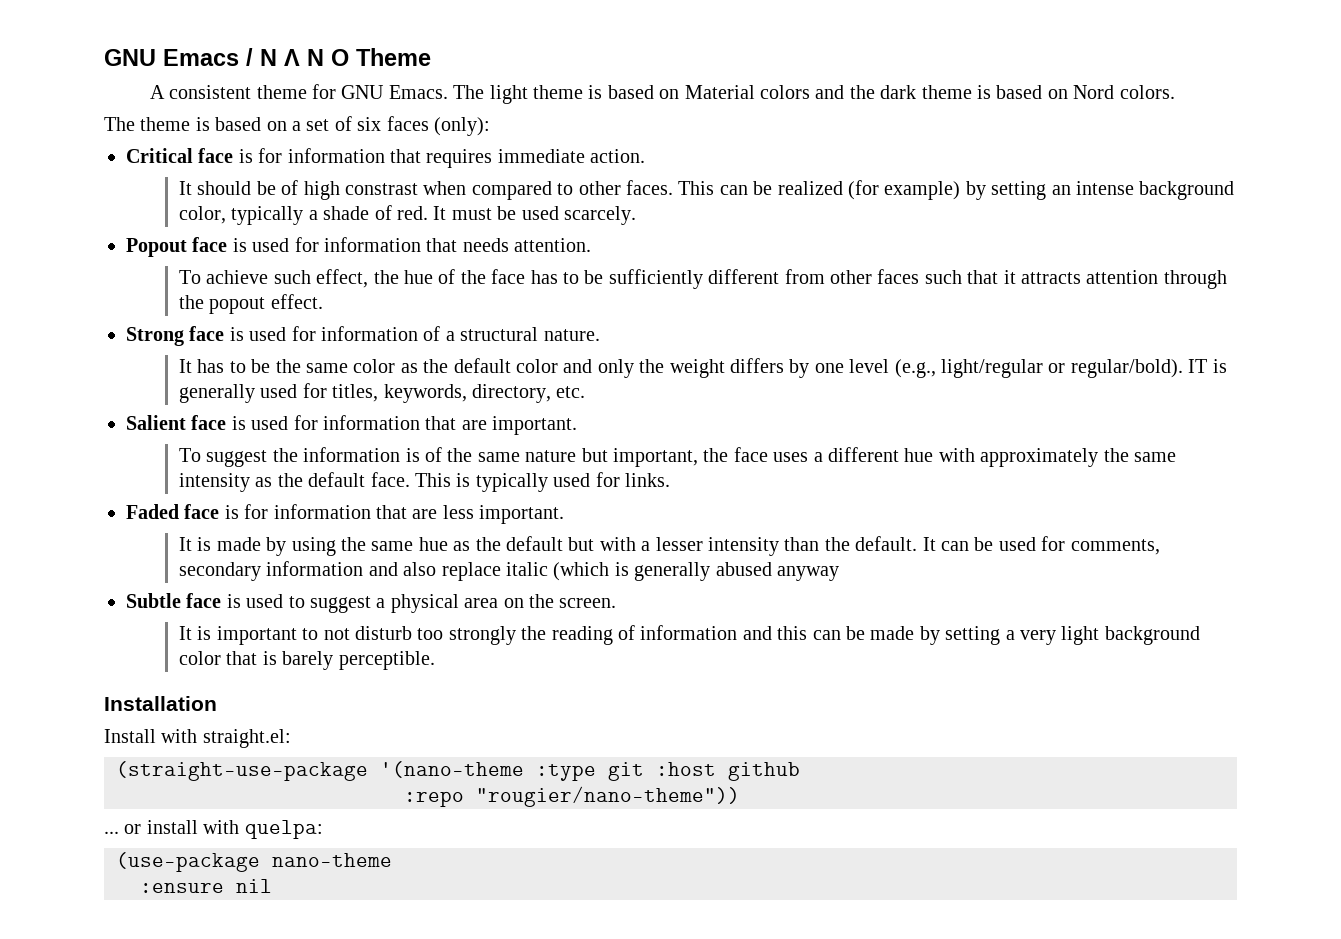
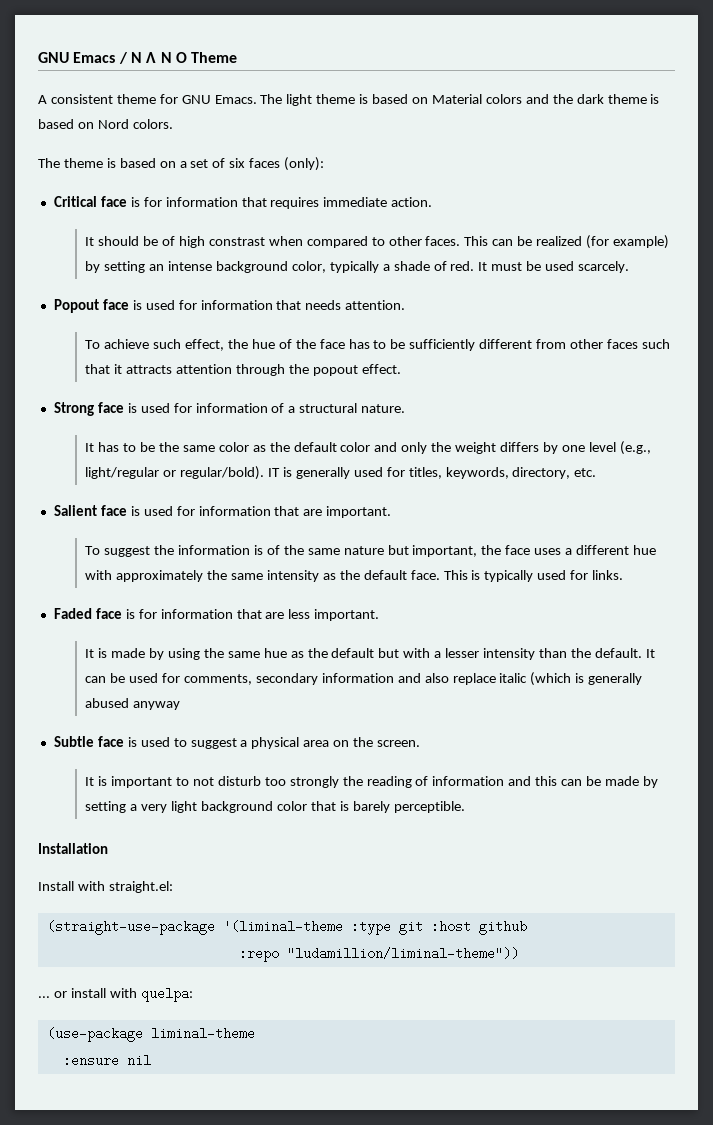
[380,761,524,778] '(nano-theme -> [222,920,343,933] '(liminal-theme
[476,786,740,807] "rougier/nano-theme")) -> [286,947,519,960] "ludamillion/liminal-theme"))
[272,853,392,867] nano-theme -> [150,1027,255,1040] liminal-theme

